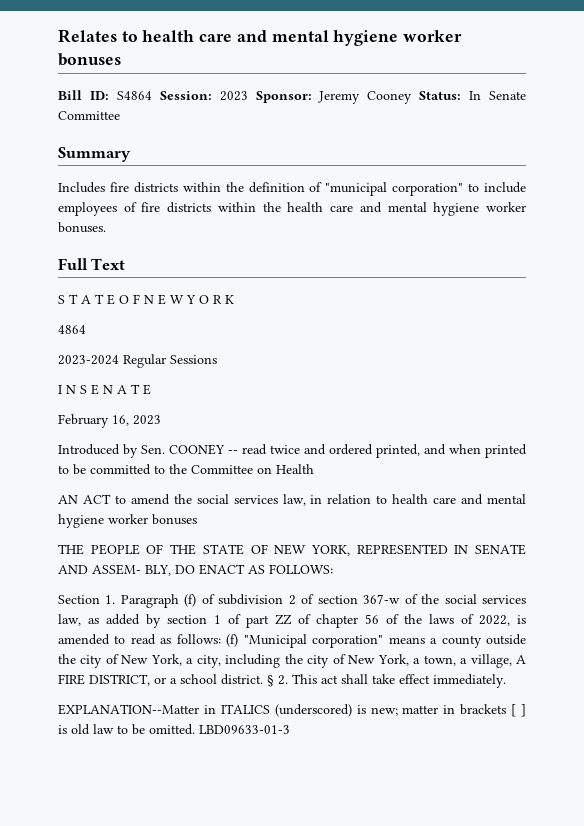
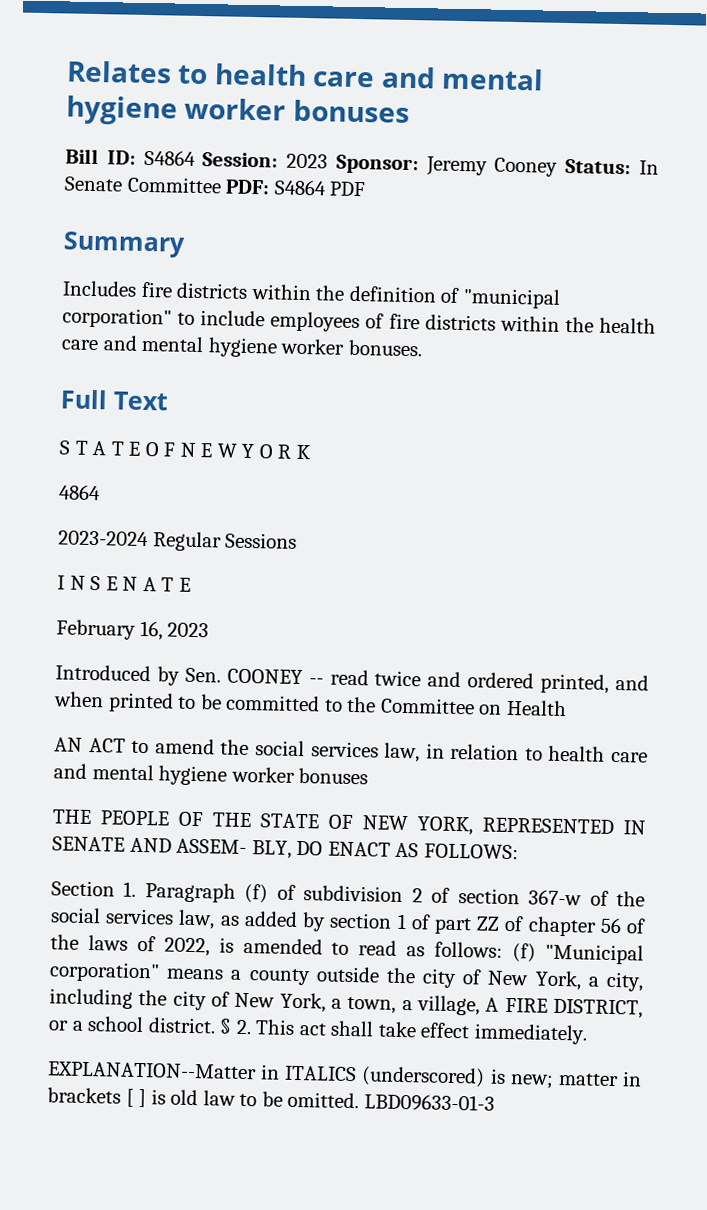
(120, 115) none -> [225,179,367,197] PDF: S4864 PDF

